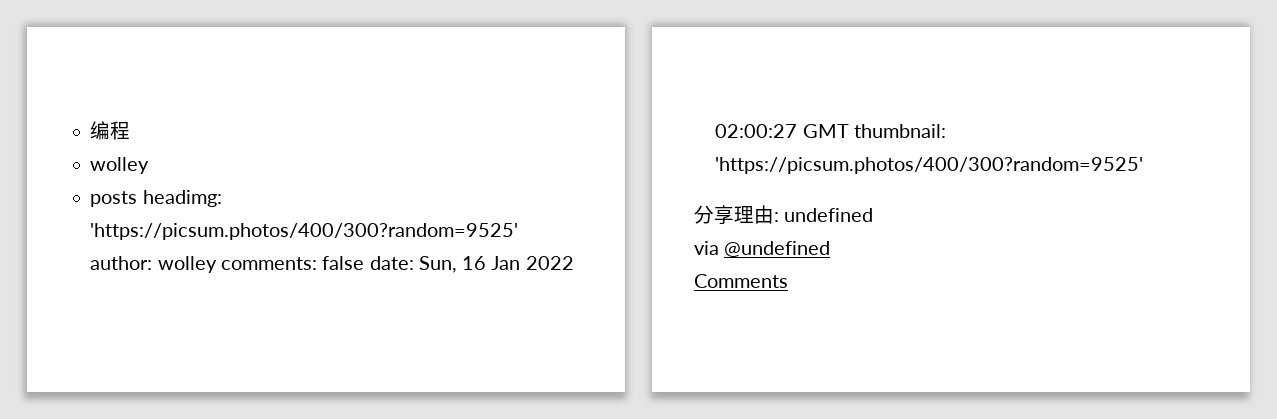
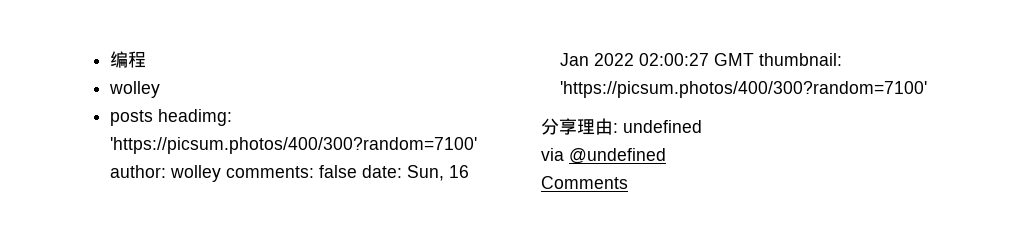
[90,223,519,240] 'https://picsum.photos/400/300?random=9525' -> [110,137,478,154] 'https://picsum.photos/400/300?random=7100'
[715,157,1144,174] 'https://picsum.photos/400/300?random=9525' -> [560,81,928,98] 'https://picsum.photos/400/300?random=7100'

